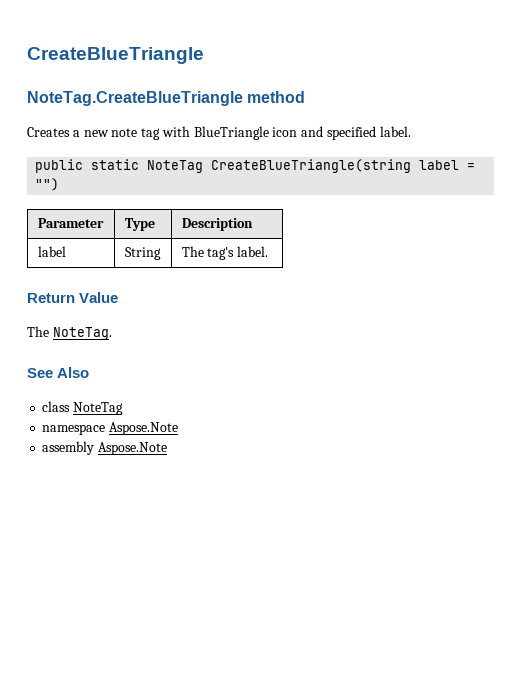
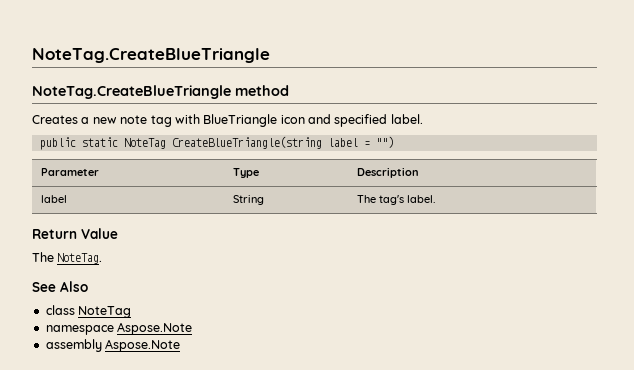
[27,47,204,64] CreateBlueTriangle -> [32,48,270,63] NoteTag.CreateBlueTriangle

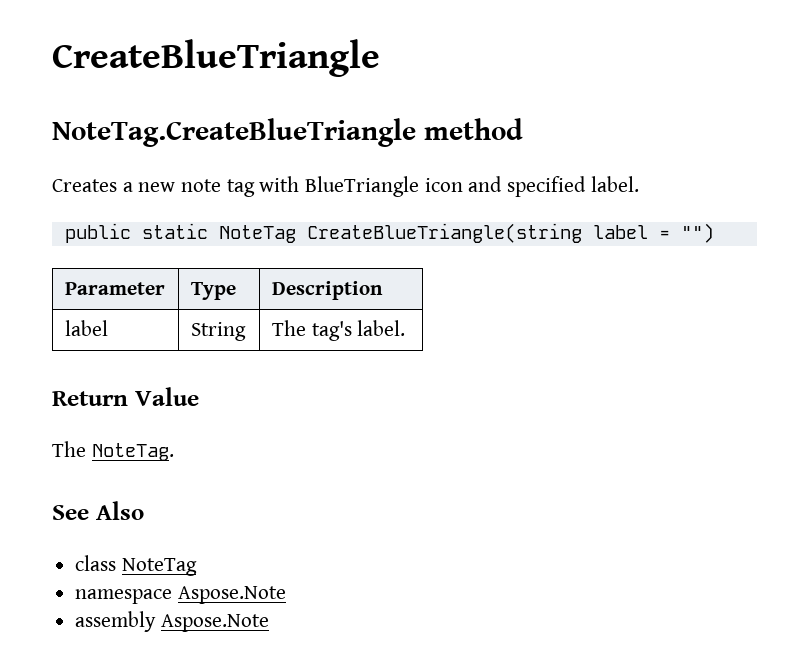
[32,48,270,63] NoteTag.CreateBlueTriangle -> [52,39,380,77] CreateBlueTriangle

